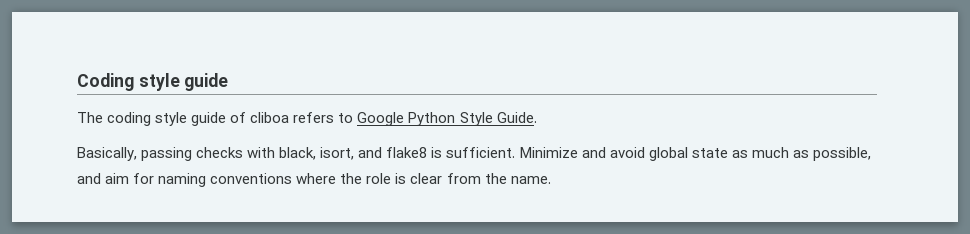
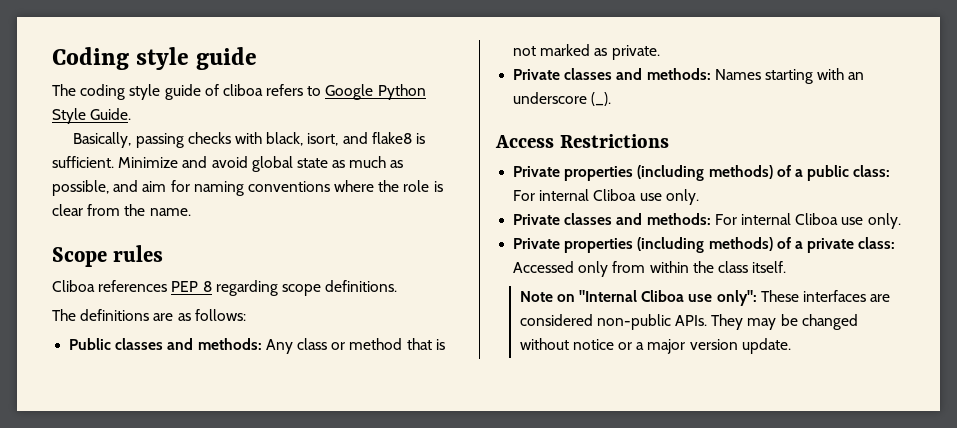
(551, 180) none -> [52,245,164,267] [52,280,398,296] [52,309,246,321] [69,338,445,354] [513,44,660,60] [513,68,865,84] [513,92,612,106] [495,134,669,148] [513,165,891,181] [513,189,699,205] [513,213,901,229] [513,237,896,253] [513,261,787,277] [519,290,891,306] [519,314,858,330] [519,338,791,354] // Scope rules // Cliboa references PEP 8 regarding scope definitions. // The definitions are as follows: // Public classes and methods: Any class or method that is not marked as private. // Private classes and methods: Names starting with an underscore (_). // Access Restrictions // Private properties (including methods) of a public class: For internal Cliboa use only. // Private classes and methods: For internal Cliboa use only. // Private properties (including methods) of a private class: Accessed only from within the class itself. // Note on "Internal Cliboa use only": These interfaces are considered non-public APIs. They may be changed without notice or a major version update.

